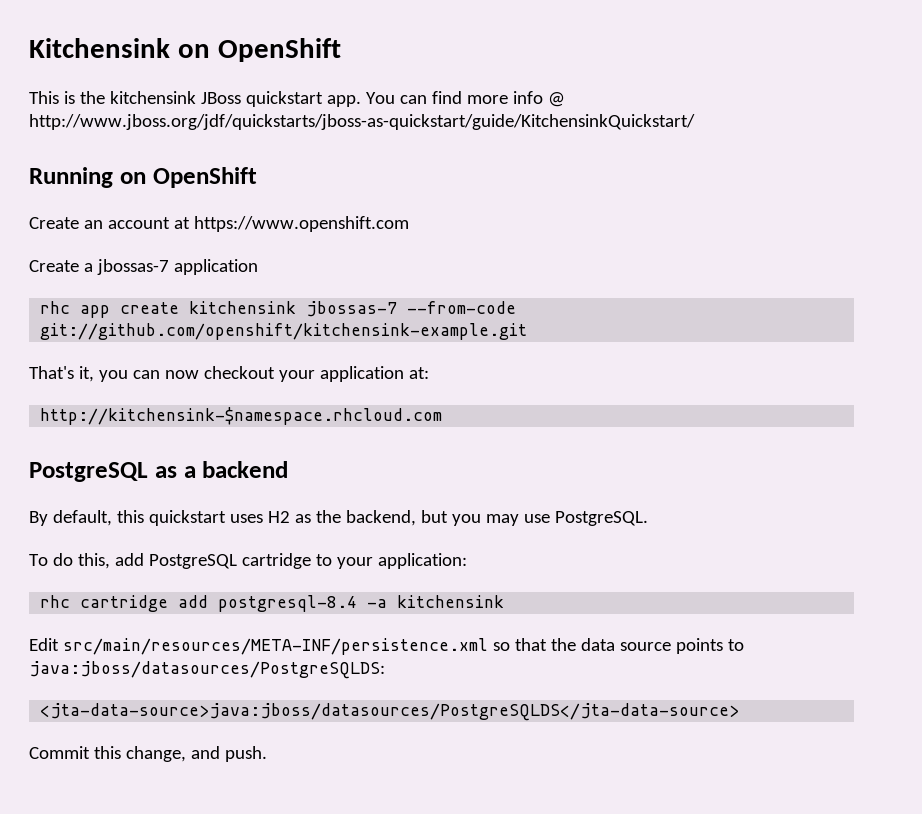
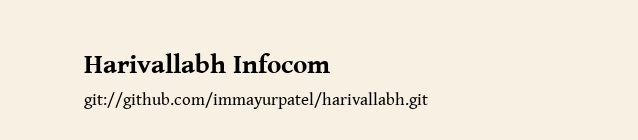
[29,38,341,62] [29,91,565,107] [29,114,695,130] [29,167,257,188] [29,216,409,232] [29,259,258,275] [40,301,517,318] [40,323,528,340] [29,366,429,382] [40,407,443,425] [29,461,289,482] [29,510,648,526] [29,553,467,569] [40,595,505,612] [29,638,744,655] [29,661,385,679] [40,703,740,721] [29,746,267,762] Kitchensink on OpenShift // This is the kitchensink JBoss quickstart app. You can find more info @ http://www.jboss.org/jdf/quickstarts/jboss-as-quickstart/guide/KitchensinkQuickstart/ // Running on OpenShift // Create an account at https://www.openshift.com // Create a jbossas-7 application // rhc app create kitchensink jbossas-7 --from-code git://github.com/openshift/kitchensink-example.git // That's it, you can now checkout your application at: // http://kitchensink-$namespace.rhcloud.com // PostgreSQL as a backend // By default, this quickstart uses H2 as the backend, but you may use PostgreSQL. // To do this, add PostgreSQL cartridge to your application: // rhc cartridge add postgresql-8.4 -a kitchensink // Edit src/main/resources/META-INF/persistence.xml so that the data source points to java:jboss/datasources/PostgreSQLDS: // <jta-data-source>java:jboss/datasources/PostgreSQLDS</jta-data-source> // Commit this change, and push. -> [84,53,331,73] [84,92,428,109] Harivallabh Infocom // git://github.com/immayurpatel/harivallabh.git

